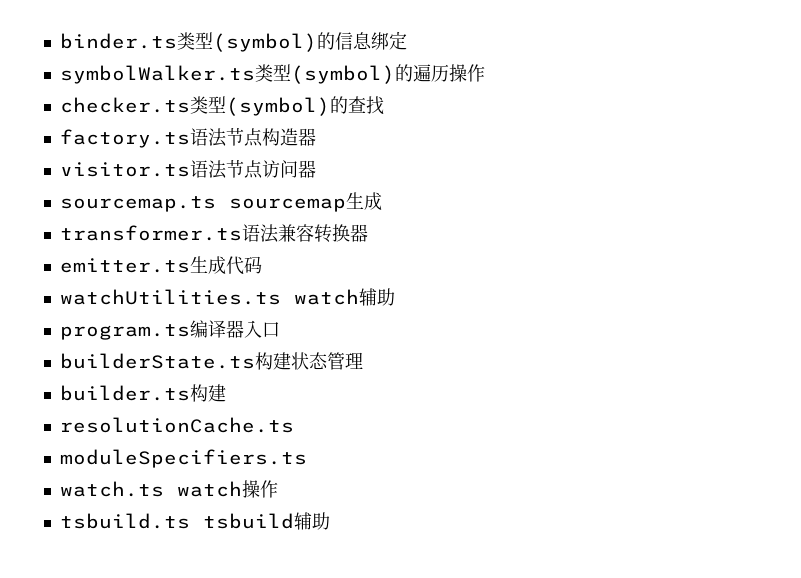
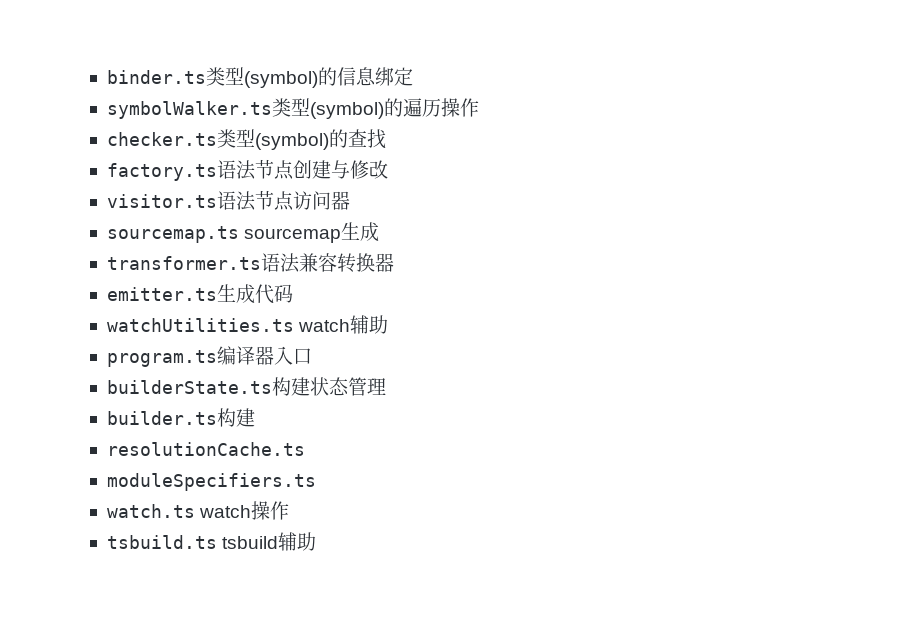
[261,128,316,146] 构造器 -> [292,160,388,179] 创建与修改

